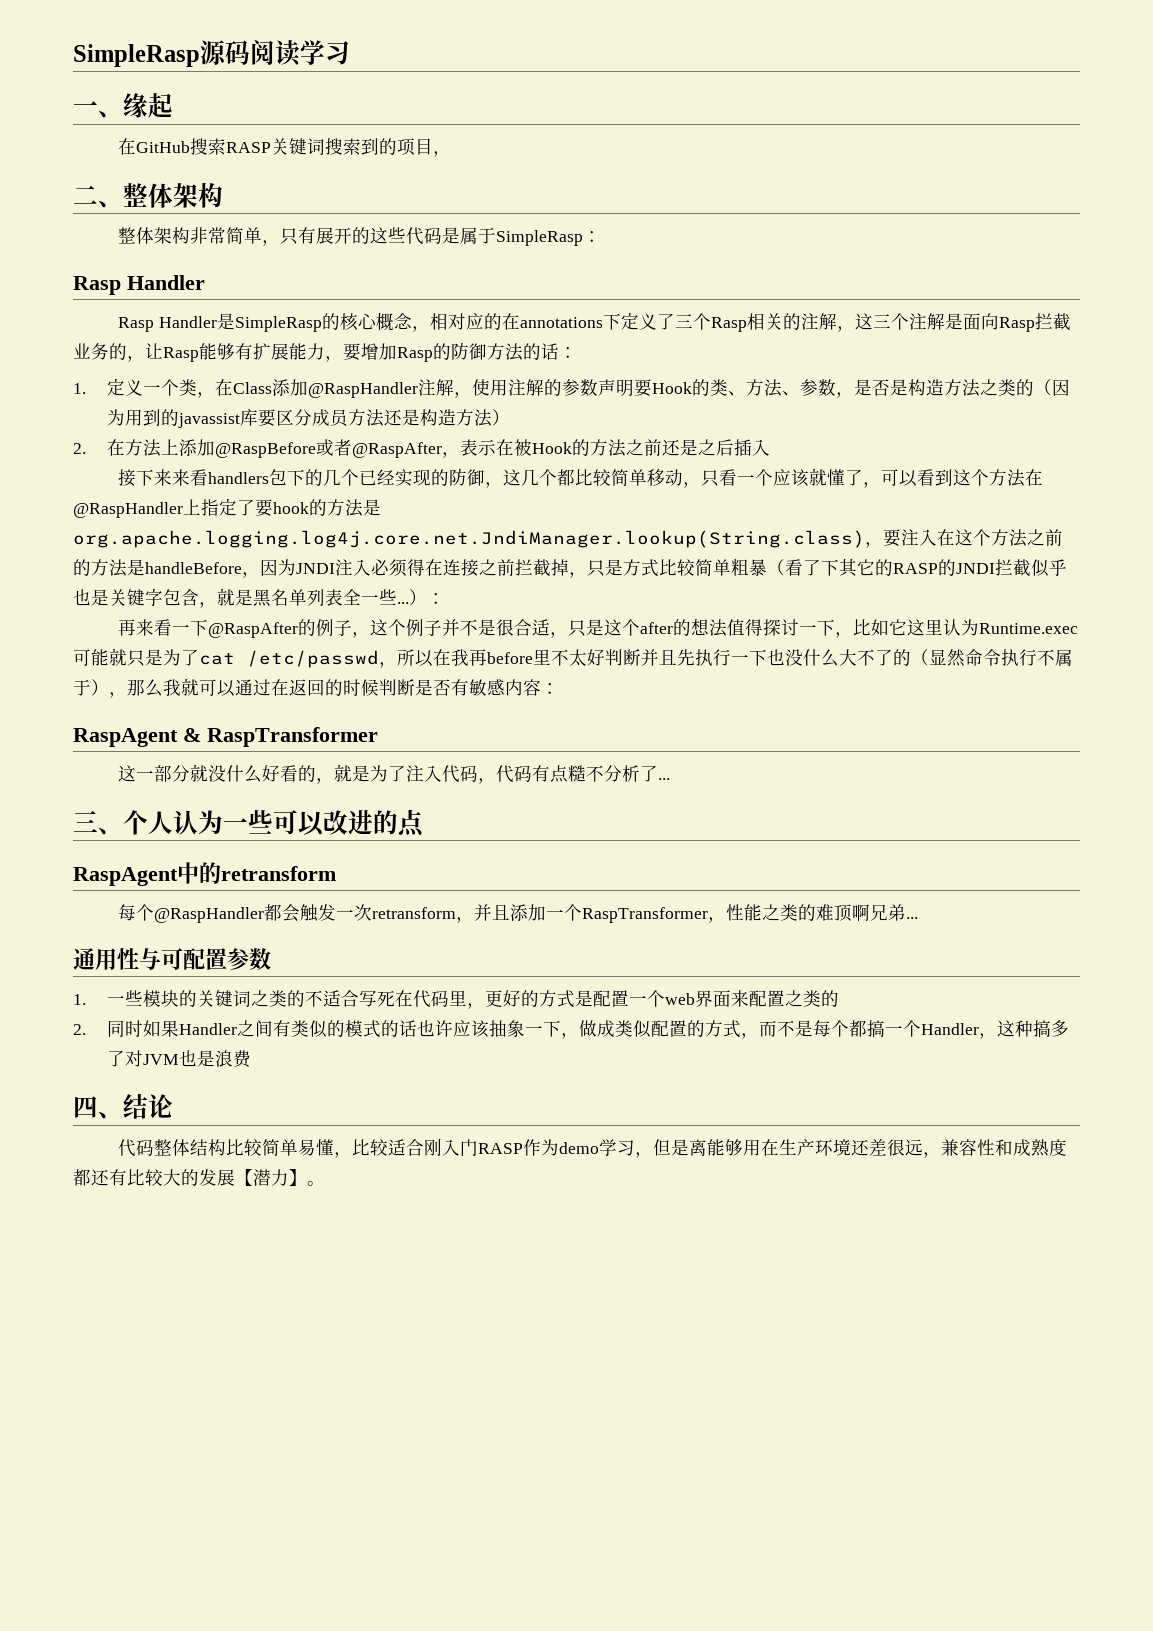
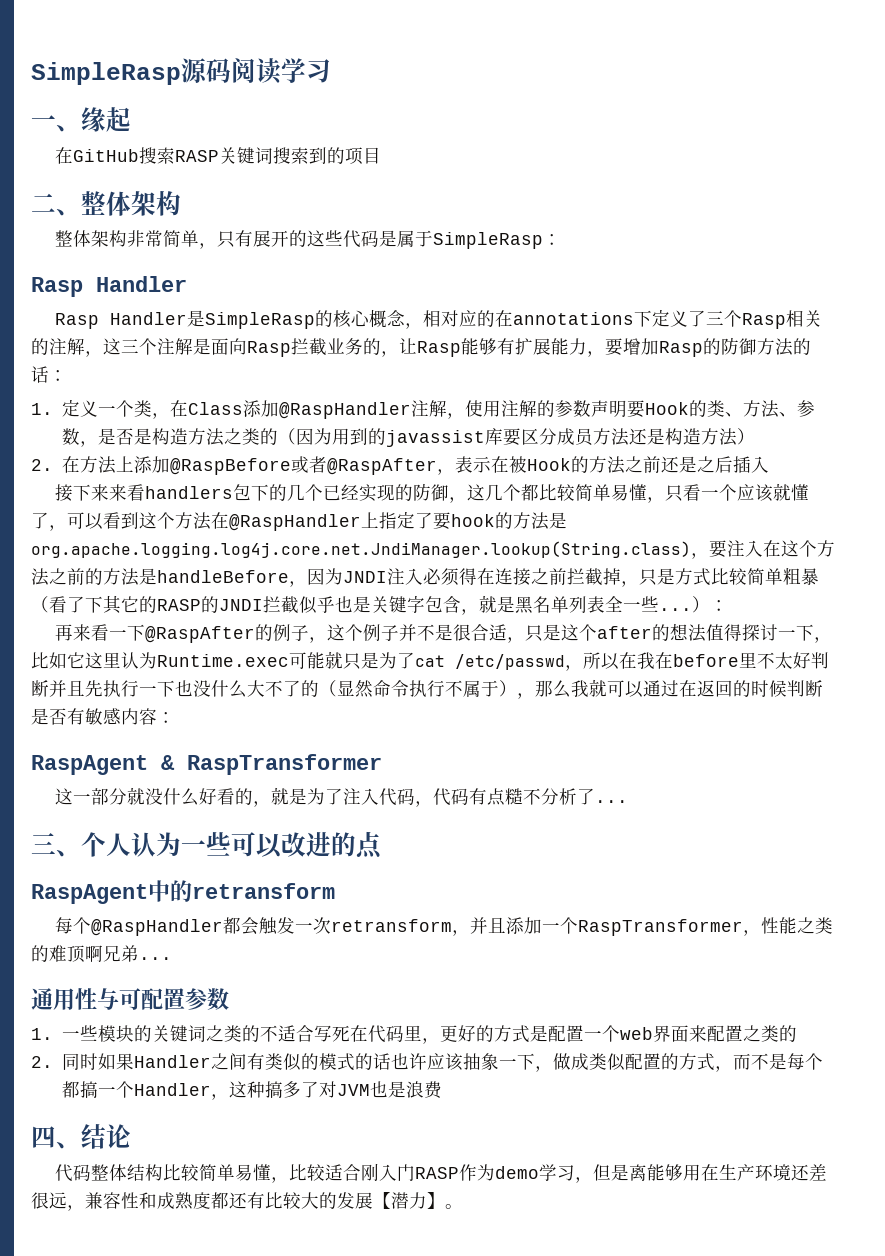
[433,151,452,157] ， -> (381, 155) none
[647,469,684,486] 移动 -> [610,484,647,501] 易懂
[469,649,487,666] 再 -> [655,652,673,669] 在

